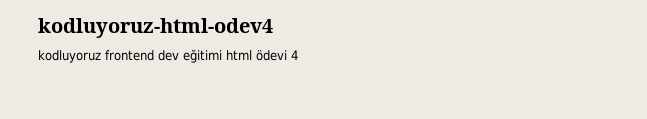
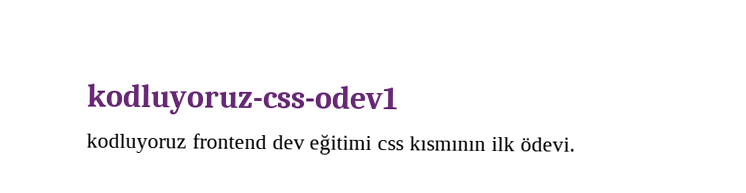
[38,18,273,38] kodluyoruz-html-odev4 -> [86,83,399,117] kodluyoruz-css-odev1
[226,50,298,61] html ödevi 4 -> [377,136,575,152] css kısmının ilk ödevi.

